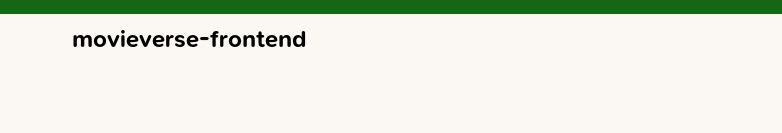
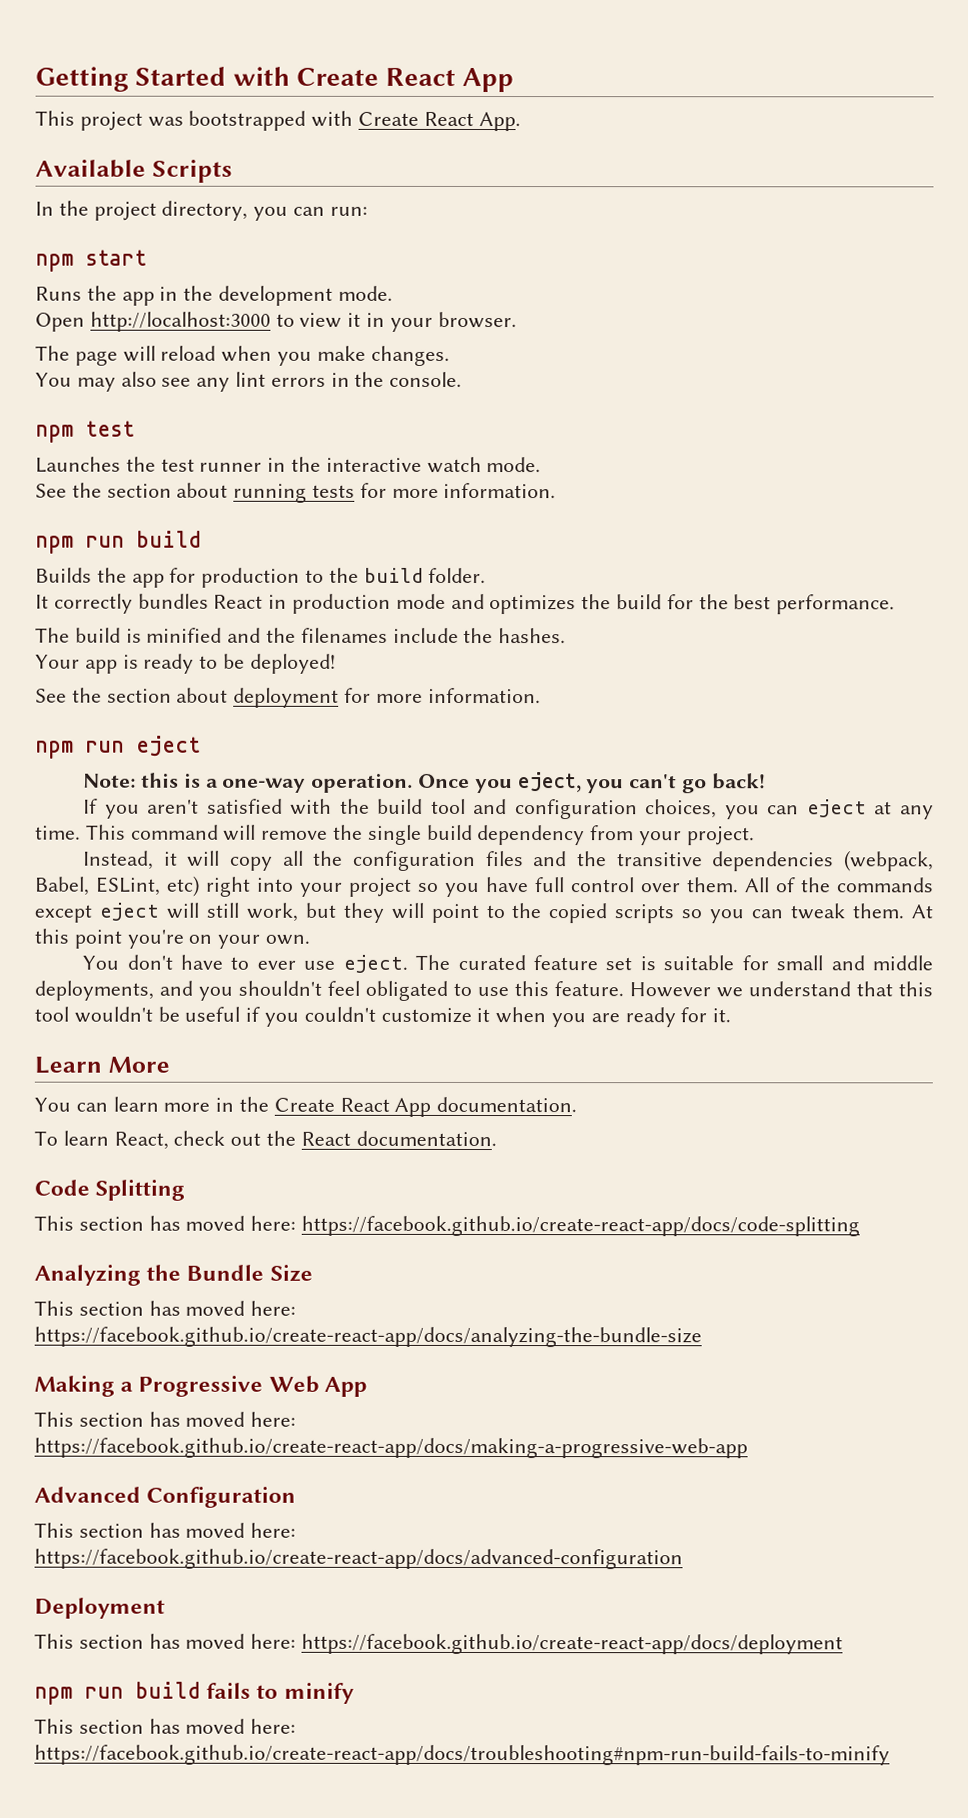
[72,30,307,48] movieverse-frontend -> [35,66,515,93] [35,110,521,132] [35,159,232,183] [35,200,368,221] [35,249,147,272] [35,285,393,306] [35,311,517,332] [35,345,450,366] [35,371,463,392] [35,420,135,443] [35,456,542,473] [35,482,557,503] [35,530,202,554] [35,567,487,588] [35,593,896,615] [35,627,567,644] [35,653,336,674] [35,687,541,708] [35,735,201,759] [83,772,766,794] [83,798,934,820] [35,824,755,846] [83,850,934,872] [35,875,934,897] [34,902,935,924] [34,928,311,949] [82,954,933,973] [34,980,933,1001] [34,1006,732,1028] [34,1056,170,1074] [34,1096,578,1117] [34,1130,497,1150] [34,1179,186,1201] [34,1215,861,1237] [34,1264,313,1286] [34,1300,297,1316] [34,1326,702,1348] [34,1375,367,1397] [34,1411,297,1427] [34,1437,748,1459] [34,1486,297,1508] [34,1522,297,1538] [34,1548,683,1570] [34,1597,165,1619] [34,1633,844,1655] [34,1681,354,1705] [34,1718,297,1734] [34,1744,890,1766] Getting Started with Create React App // This project was bootstrapped with Create React App. // Available Scripts // In the project directory, you can run: // npm start // Runs the app in the development mode. // Open http://localhost:3000 to view it in your browser. // The page will reload when you make changes. // You may also see any lint errors in the console. // npm test // Launches the test runner in the interactive watch mode. // See the section about running tests for more information. // npm run build // Builds the app for production to the build folder. // It correctly bundles React in production mode and optimizes the build for the best performance. // The build is minified and the filenames include the hashes. // Your app is ready to be deployed! // See the section about deployment for more information. // npm run eject // Note: this is a one-way operation. Once you eject, you can't go back! // If you aren't satisfied with the build tool and configuration choices, you can eject at any time. This command will remove the single build dependency from your project. // Instead, it will copy all the configuration files and the transitive dependencies (webpack, Babel, ESLint, etc) right into your project so you have full control over them. All of the commands except eject will still work, but they will point to the copied scripts so you can tweak them. At this point you're on your own. // You don't have to ever use eject. The curated feature set is suitable for small and middle deployments, and you shouldn't feel obligated to use this feature. However we understand that this tool wouldn't be useful if you couldn't customize it when you are ready for it. // Learn More // You can learn more in the Create React App documentation. // To learn React, check out the React documentation. // Code Splitting // This section has moved here: https://facebook.github.io/create-react-app/docs/code-splitting // Analyzing the Bundle Size // This section has moved here: https://facebook.github.io/create-react-app/docs/analyzing-the-bundle-size // Making a Progressive Web App // This section has moved here: https://facebook.github.io/create-react-app/docs/making-a-progressive-web-app // Advanced Configuration // This section has moved here: https://facebook.github.io/create-react-app/docs/advanced-configuration // Deployment // This section has moved here: https://facebook.github.io/create-react-app/docs/deployment // npm run build fails to minify // This section has moved here: https://facebook.github.io/create-react-app/docs/troubleshooting#npm-run-build-fails-to-minify

